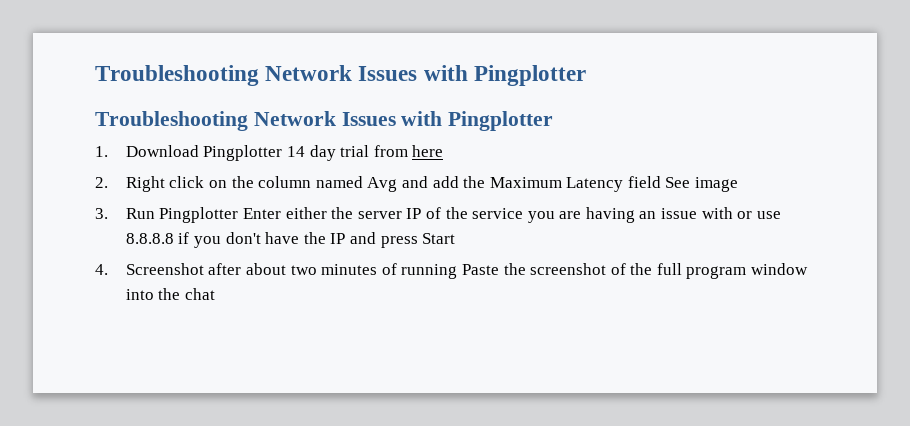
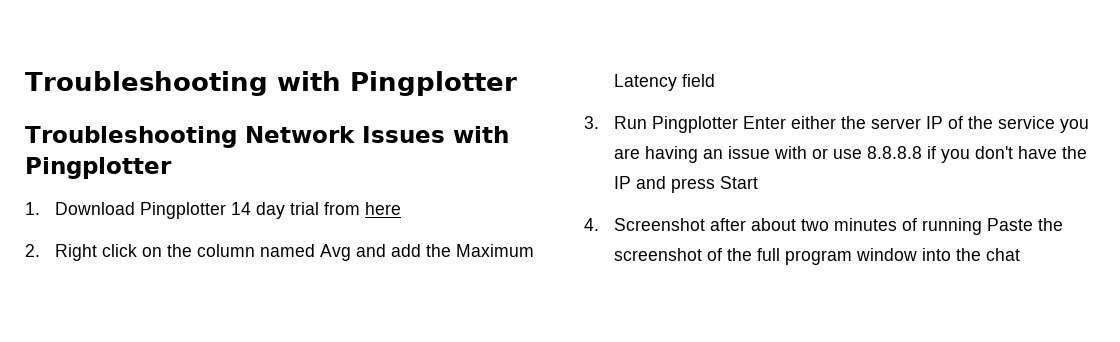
[95,65,418,86] Troubleshooting Network Issues -> [25,71,268,96] Troubleshooting
[665,177,739,192] See image -> (715, 80) none

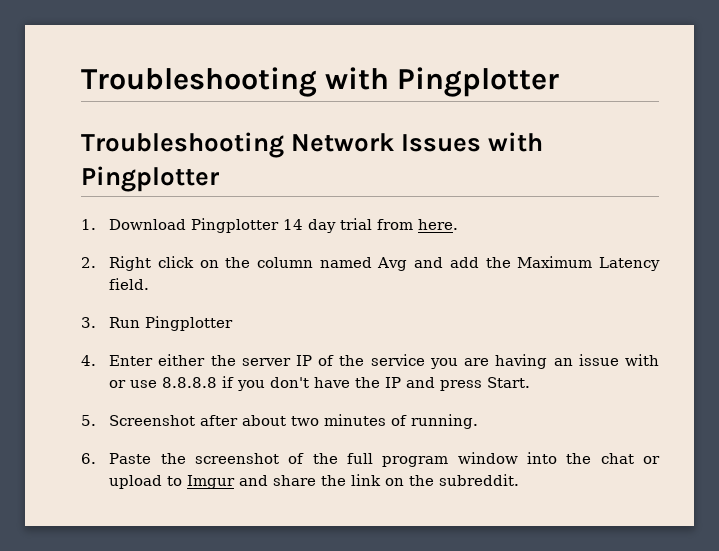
[364,202,401,215] here -> [418,219,459,230] here.
[681,74,715,87] field -> [109,278,150,290] field.
(738, 124) none -> [81,355,96,366] // 4.
[719,176,758,189] [584,218,599,231] Start // 4. -> [487,377,531,388] [81,415,96,426] Start. // 5.
[921,218,982,235] running -> [411,414,479,429] [81,453,96,464] running. // 6.
(1020, 254) none -> [643,456,661,464] [109,474,520,489] or upload to Imgur and share the link on the subreddit.

